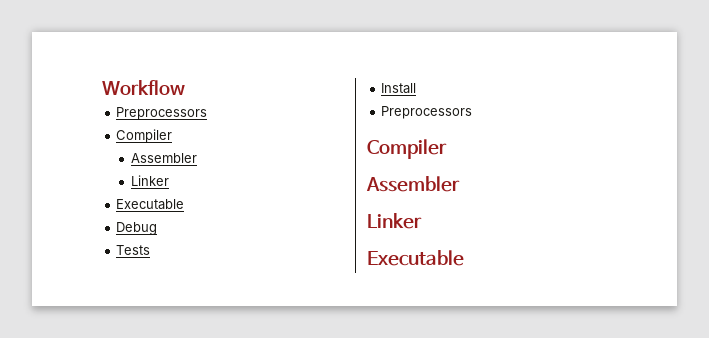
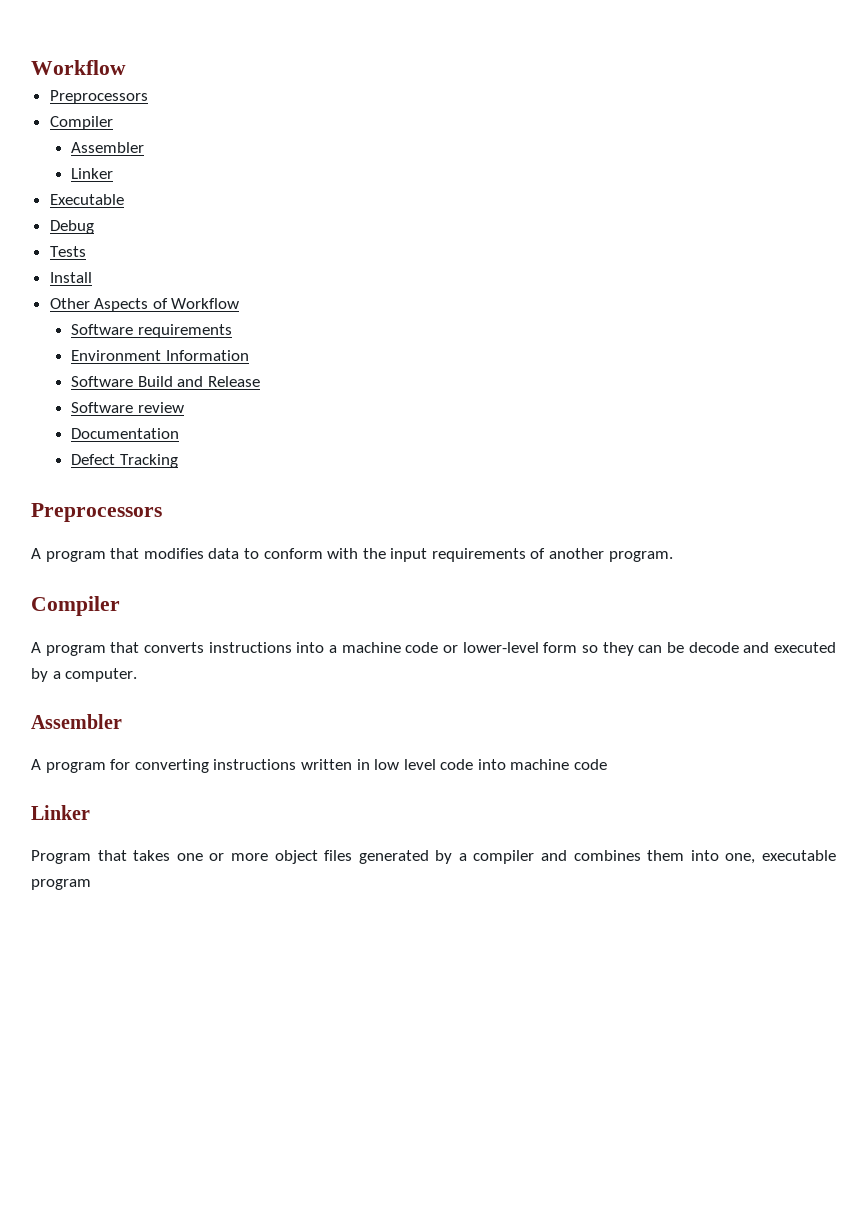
[381,106,473,119] [367,139,447,159] [366,176,460,192] [367,213,422,229] [367,250,464,266] Preprocessors // Compiler // Assembler // Linker // Executable -> [49,298,240,312] [71,324,232,338] [71,350,249,361] [71,376,260,387] [71,402,184,413] [71,428,180,439] [71,454,178,468] [31,503,162,522] [31,548,673,562] [31,596,120,616] [31,642,836,656] [31,668,138,682] [31,714,122,729] [31,759,608,773] [31,805,90,820] [31,850,836,864] [31,879,91,890] Other Aspects of Workflow // Software requirements // Environment Information // Software Build and Release // Software review // Documentation // Defect Tracking // Preprocessors // A program that modifies data to conform with the input requirements of another program. // Compiler // A program that converts instructions into a machine code or lower-level form so they can be decode and executed by a computer. // Assembler // A program for converting instructions written in low level code into machine code // Linker // Program that takes one or more object files generated by a compiler and combines them into one, executable program

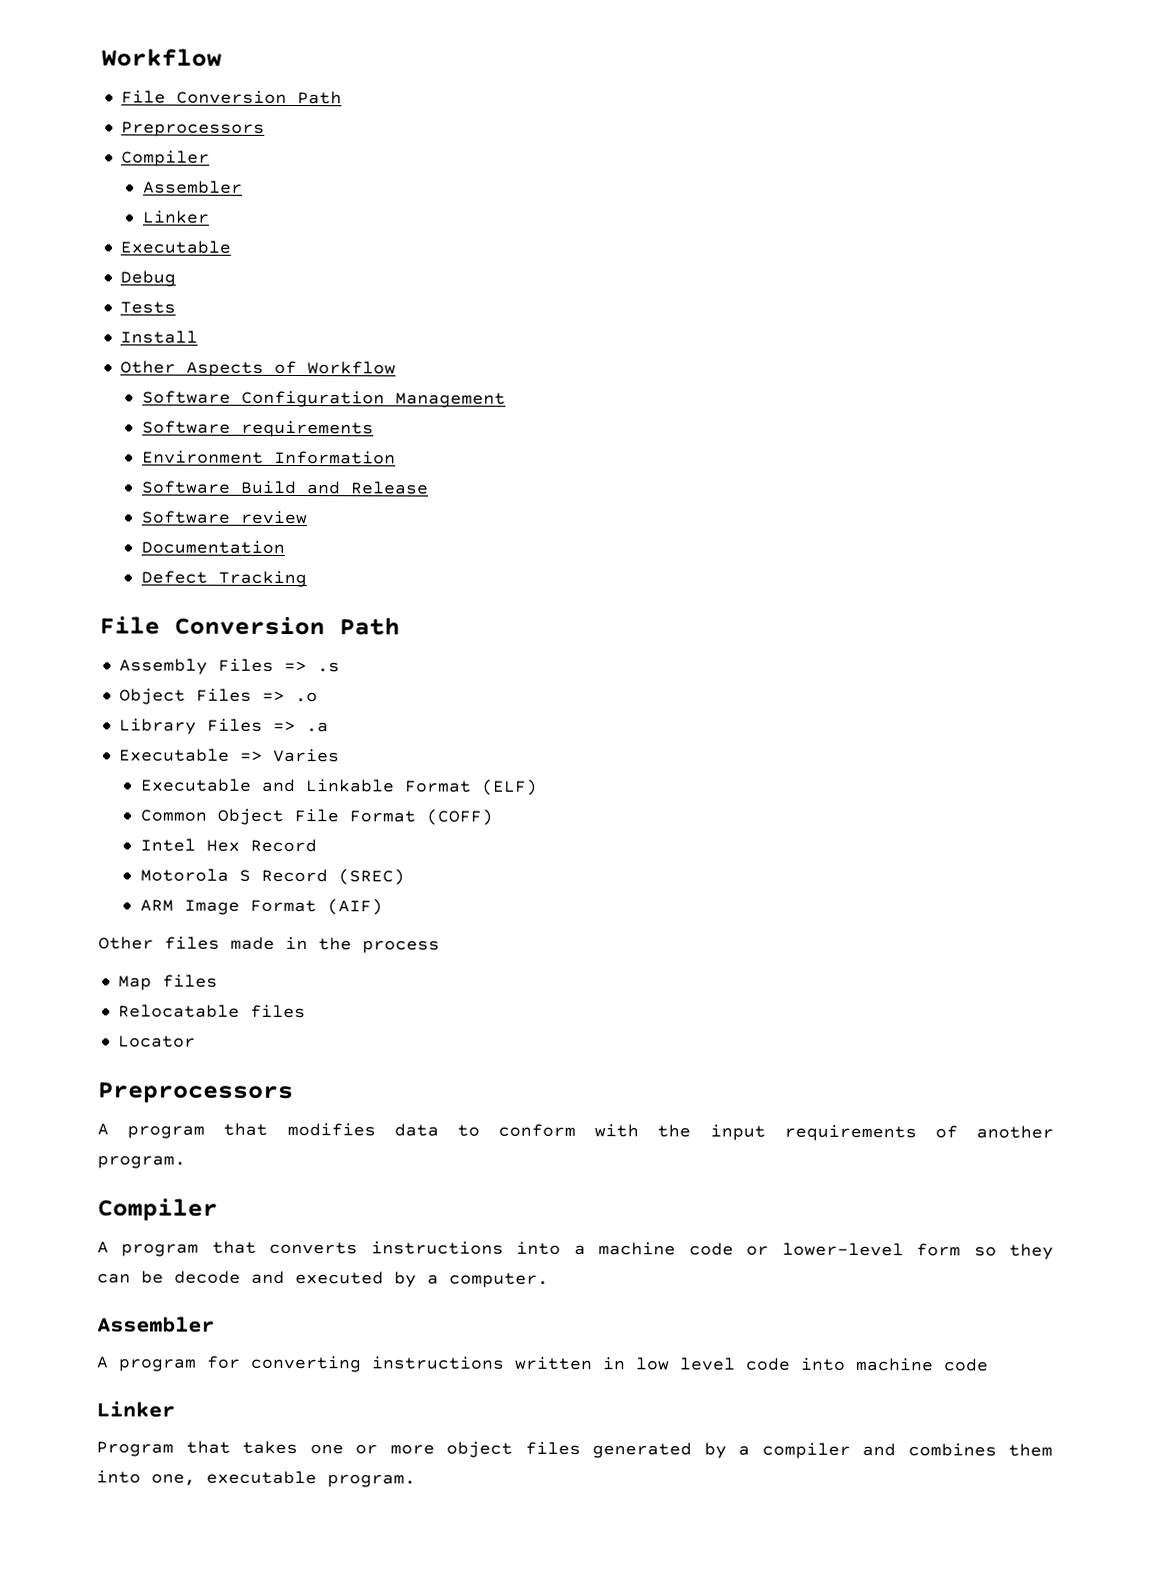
[31,60,126,75] Workflow -> [101,48,222,67] [120,90,342,105] Workflow // File Conversion Path
(240, 303) none -> [141,390,506,408] // Software Configuration Management
(178, 461) none -> [99,616,400,636] [118,658,340,675] [118,688,318,705] [118,718,329,735] [118,748,340,763] [139,778,538,796] [139,808,493,826] [139,838,317,853] [139,868,405,886] [139,898,383,916] [98,936,440,954] [117,974,218,991] [117,1004,306,1019] [117,1035,196,1048] // File Conversion Path // Assembly Files => .s // Object Files => .o // Library Files => .a // Executable => Varies // Executable and Linkable Format (ELF) // Common Object File Format (COFF) // Intel Hex Record // Motorola S Record (SREC) // ARM Image Format (AIF) // Other files made in the process // Map files // Relocatable files // Locator
[31,879,91,890] program -> [327,1474,416,1488] program.

